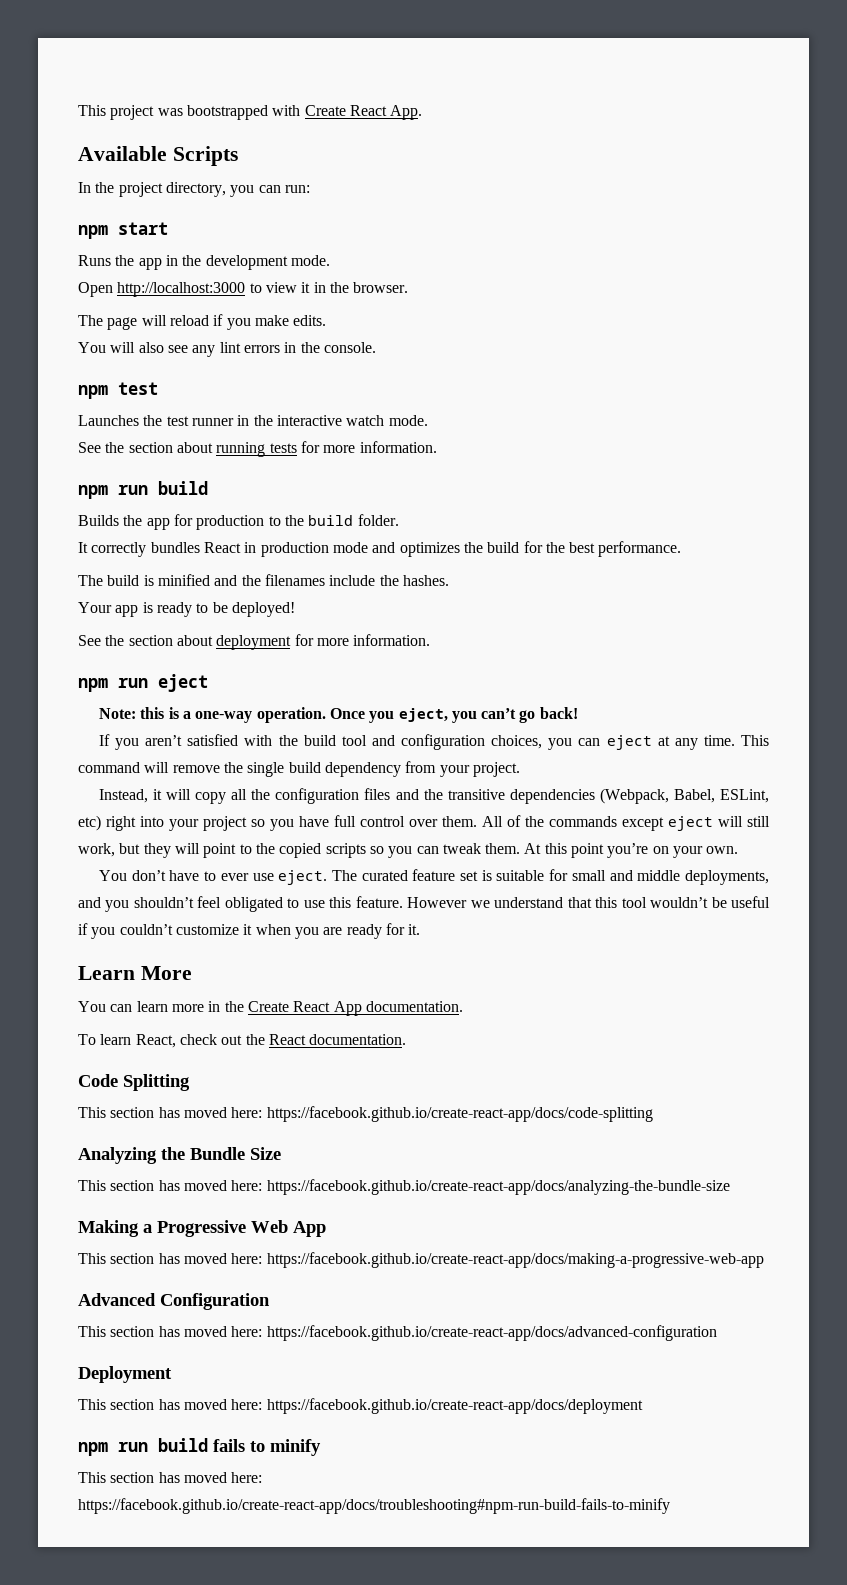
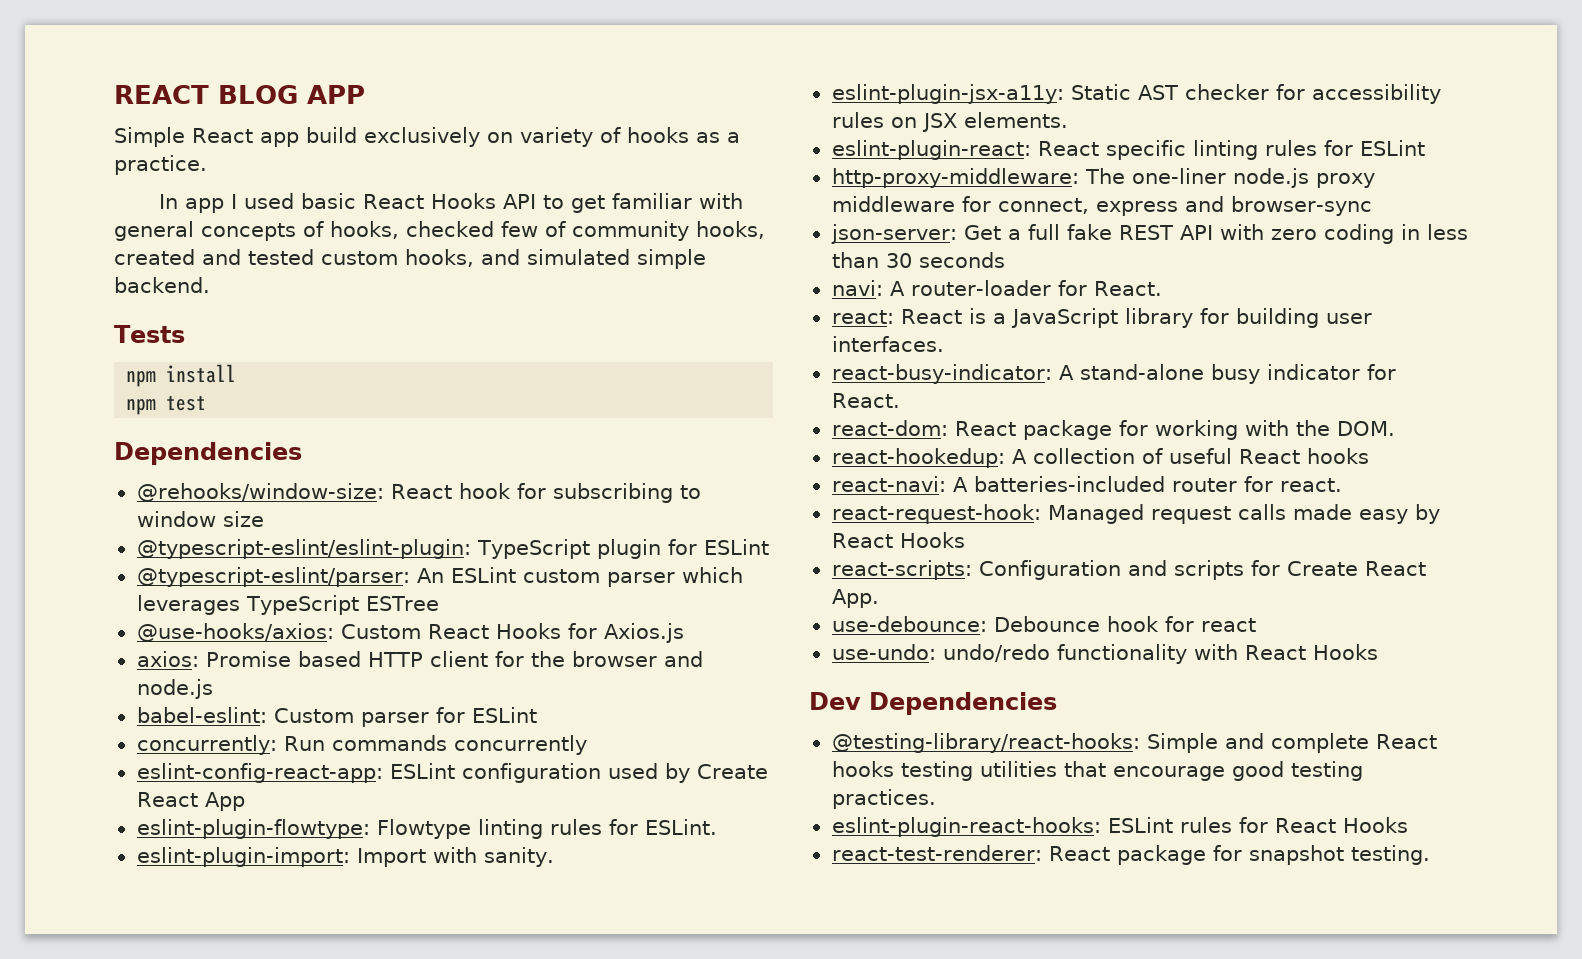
[78,105,423,120] [78,146,238,166] [78,182,310,197] [78,222,168,239] [78,255,330,270] [78,282,409,297] [78,314,327,330] [78,342,376,357] [78,382,158,399] [78,415,428,426] [78,441,437,457] [78,481,208,499] [78,514,399,530] [78,541,682,557] [78,574,449,586] [78,602,295,617] [78,634,431,650] [78,674,208,692] [98,707,578,723] [98,734,770,750] [78,761,520,777] [98,788,769,804] [78,815,770,831] [78,843,739,858] [98,869,769,885] [78,896,770,912] [78,923,421,939] [78,966,192,980] [78,1001,463,1016] [78,1034,407,1048] [78,1074,190,1091] [78,1106,653,1122] [78,1147,281,1164] [78,1179,730,1195] [78,1220,326,1237] [78,1252,764,1268] [78,1293,270,1310] [78,1325,717,1341] [78,1366,172,1383] [78,1398,643,1414] [78,1438,321,1456] [78,1472,263,1483] [78,1498,670,1514] This project was bootstrapped with Create React App. // Available Scripts // In the project directory, you can run: // npm start // Runs the app in the development mode. // Open http://localhost:3000 to view it in the browser. // The page will reload if you make edits. // You will also see any lint errors in the console. // npm test // Launches the test runner in the interactive watch mode. // See the section about running tests for more information. // npm run build // Builds the app for production to the build folder. // It correctly bundles React in production mode and optimizes the build for the best performance. // The build is minified and the filenames include the hashes. // Your app is ready to be deployed! // See the section about deployment for more information. // npm run eject // Note: this is a one-way operation. Once you eject, you can’t go back! // If you aren’t satisfied with the build tool and configuration choices, you can eject at any time. This command will remove the single build dependency from your project. // Instead, it will copy all the configuration files and the transitive dependencies (Webpack, Babel, ESLint, etc) right into your project so you have full control over them. All of the commands except eject will still work, but they will point to the copied scripts so you can tweak them. At this point you’re on your own. // You don’t have to ever use eject. The curated feature set is suitable for small and middle deployments, and you shouldn’t feel obligated to use this feature. However we understand that this tool wouldn’t be useful if you couldn’t customize it when you are ready for it. // Learn More // You can learn more in the Create React App documentation. // To learn React, check out the React documentation. // Code Splitting // This section has moved here: https://facebook.github.io/create-react-app/docs/code-splitting // Analyzing the Bundle Size // This section has moved here: https://facebook.github.io/create-react-app/docs/analyzing-the-bundle-size // Making a Progressive Web App // This section has moved here: https://facebook.github.io/create-react-app/docs/making-a-progressive-web-app // Advanced Configuration // This section has moved here: https://facebook.github.io/create-react-app/docs/advanced-configuration // Deployment // This section has moved here: https://facebook.github.io/create-react-app/docs/deployment // npm run build fails to minify // This section has moved here: https://facebook.github.io/create-react-app/docs/troubleshooting#npm-run-build-fails-to-minify -> [114,85,365,104] [114,127,740,147] [114,155,207,175] [159,193,744,213] [114,221,765,241] [114,249,706,269] [114,277,210,293] [114,325,185,343] [126,364,237,387] [126,396,207,415] [114,442,302,465] [136,483,701,503] [136,511,264,527] [136,539,769,559] [136,567,743,587] [136,595,440,615] [136,623,684,643] [136,651,703,667] [136,679,213,699] [136,707,537,727] [136,735,587,755] [136,763,768,783] [136,792,245,811] [136,819,717,839] [136,847,554,867] [831,84,1441,104] [831,112,1068,132] [831,140,1425,160] [831,168,1375,188] [831,196,1372,216] [830,224,1468,244] [831,252,1005,268] [831,280,1162,296] [831,308,1372,328] [831,336,944,352] [831,364,1396,384] [831,393,900,408] [831,420,1395,440] [831,448,1369,468] [831,476,1342,492] [831,504,1440,524] [831,532,965,548] [831,560,1426,580] [831,589,879,608] [831,616,1256,632] [831,644,1378,664] [809,692,1057,715] [831,733,1437,753] [831,761,1363,781] [831,789,936,809] [831,817,1408,837] [831,845,1430,865] REACT BLOG APP // Simple React app build exclusively on variety of hooks as a practice. // In app I used basic React Hooks API to get familiar with general concepts of hooks, checked few of community hooks, created and tested custom hooks, and simulated simple backend. // Tests // npm install // npm test // Dependencies // @rehooks/window-size: React hook for subscribing to window size // @typescript-eslint/eslint-plugin: TypeScript plugin for ESLint // @typescript-eslint/parser: An ESLint custom parser which leverages TypeScript ESTree // @use-hooks/axios: Custom React Hooks for Axios.js // axios: Promise based HTTP client for the browser and node.js // babel-eslint: Custom parser for ESLint // concurrently: Run commands concurrently // eslint-config-react-app: ESLint configuration used by Create React App // eslint-plugin-flowtype: Flowtype linting rules for ESLint. // eslint-plugin-import: Import with sanity. // eslint-plugin-jsx-a11y: Static AST checker for accessibility rules on JSX elements. // eslint-plugin-react: React specific linting rules for ESLint // http-proxy-middleware: The one-liner node.js proxy middleware for connect, express and browser-sync // json-server: Get a full fake REST API with zero coding in less than 30 seconds // navi: A router-loader for React. // react: React is a JavaScript library for building user interfaces. // react-busy-indicator: A stand-alone busy indicator for React. // react-dom: React package for working with the DOM. // react-hookedup: A collection of useful React hooks // react-navi: A batteries-included router for react. // react-request-hook: Managed request calls made easy by React Hooks // react-scripts: Configuration and scripts for Create React App. // use-debounce: Debounce hook for react // use-undo: undo/redo functionality with React Hooks // Dev Dependencies // @testing-library/react-hooks: Simple and complete React hooks testing utilities that encourage good testing practices. // eslint-plugin-react-hooks: ESLint rules for React Hooks // react-test-renderer: React package for snapshot testing.

